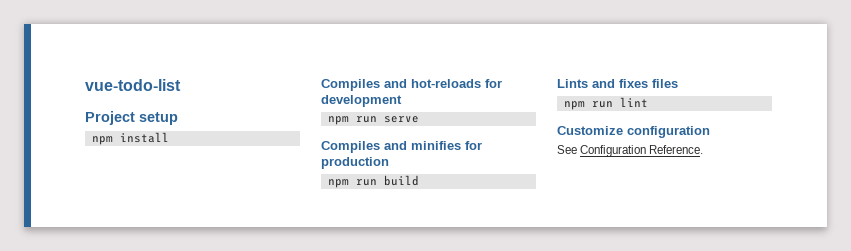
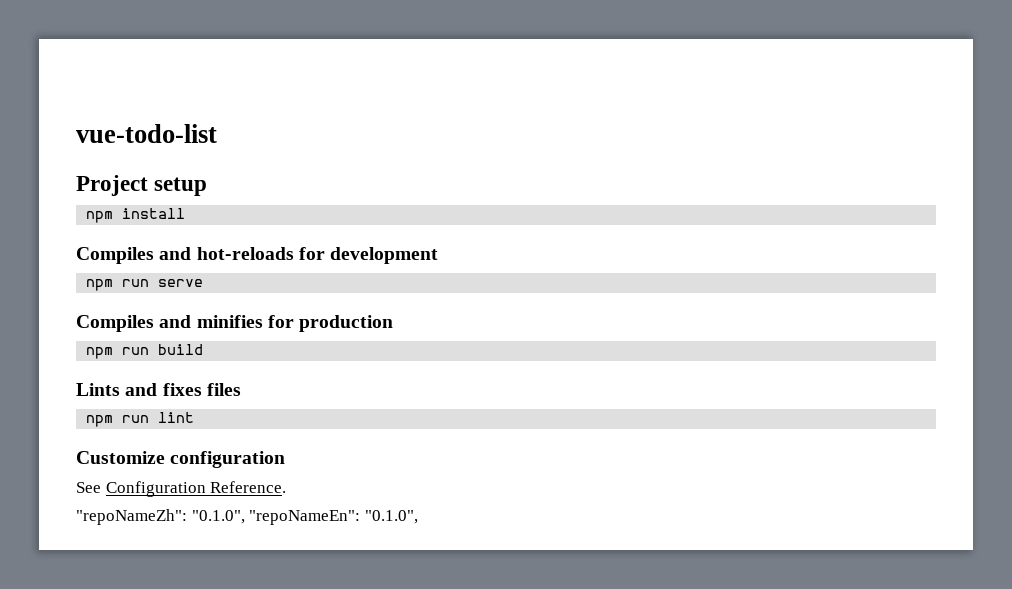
(704, 149) none -> [76,509,418,525] // "repoNameZh": "0.1.0", "repoNameEn": "0.1.0",

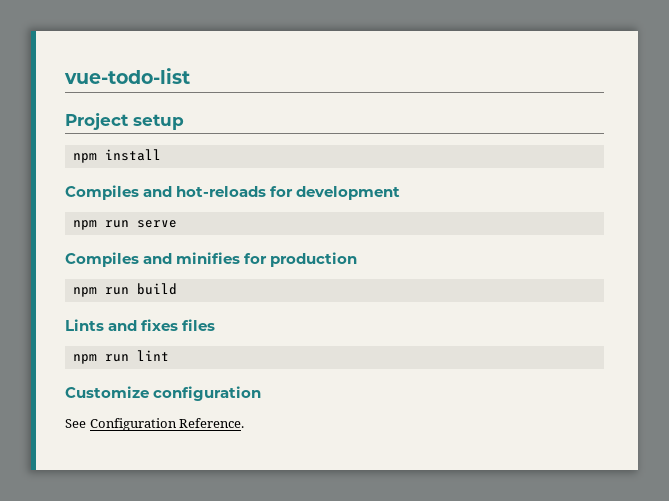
[76,509,418,525] // "repoNameZh": "0.1.0", "repoNameEn": "0.1.0", -> (245, 423) none

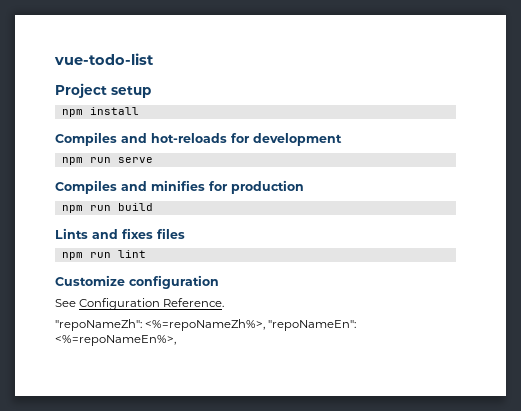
(245, 423) none -> [55,319,357,331] [55,335,176,346] // "repoNameZh": <%=repoNameZh%>, "repoNameEn": <%=repoNameEn%>,

